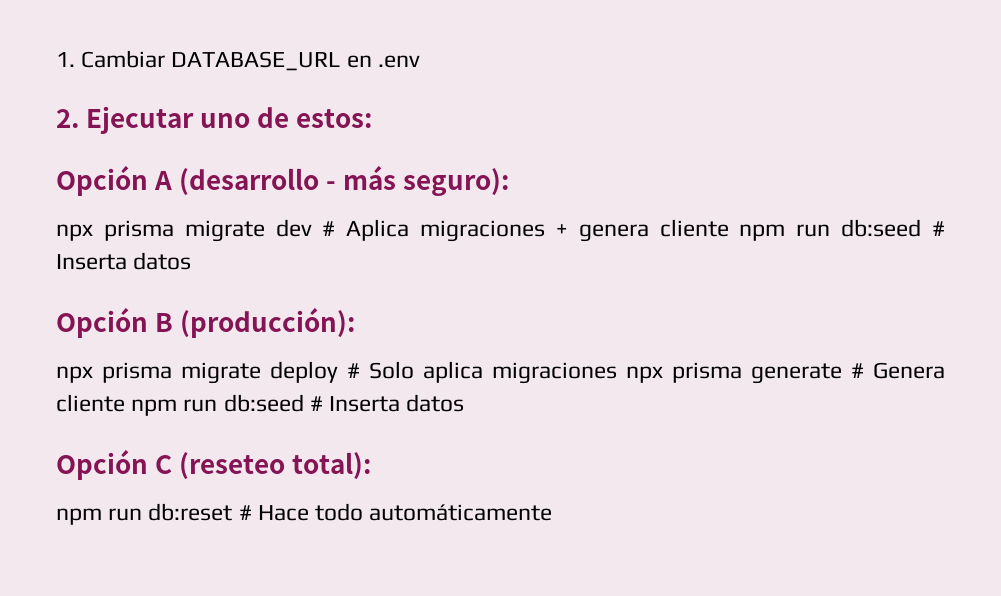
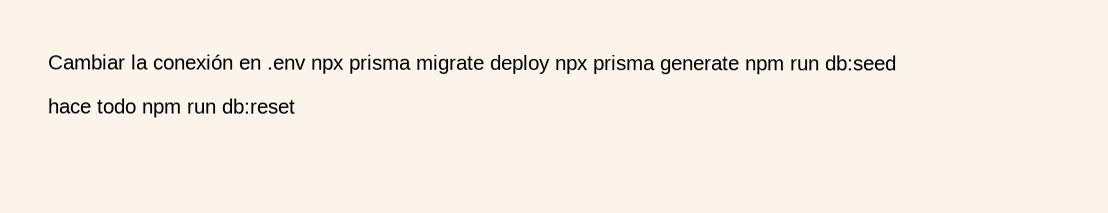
[56,50,341,71] 1. Cambiar DATABASE_URL -> [48,54,234,70] Cambiar la conexión
[56,106,373,134] [56,165,510,196] [56,219,945,242] [56,252,192,270] [56,307,356,338] [56,361,945,384] [56,394,465,416] [56,449,372,480] [56,503,553,525] // 2. Ejecutar uno de estos: // Opción A (desarrollo - más seguro): // npx prisma migrate dev # Aplica migraciones + genera cliente npm run db:seed # Inserta datos // Opción B (producción): // npx prisma migrate deploy # Solo aplica migraciones npx prisma generate # Genera cliente npm run db:seed # Inserta datos // Opción C (reseteo total): // npm run db:reset # Hace todo automáticamente -> [311,54,897,75] [47,98,296,118] npx prisma migrate deploy npx prisma generate npm run db:seed // hace todo npm run db:reset

